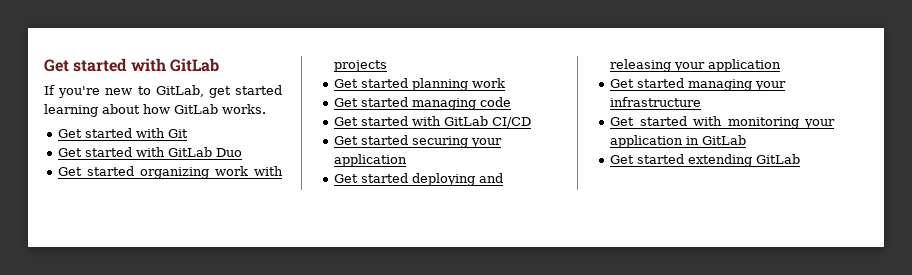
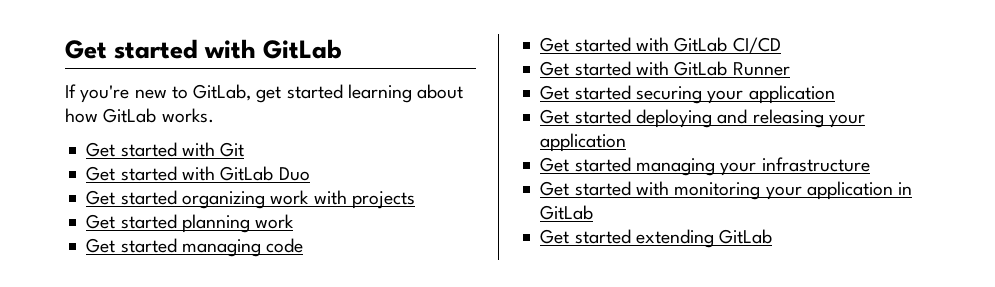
(532, 122) none -> [540,61,790,76] // Get started with GitLab Runner

